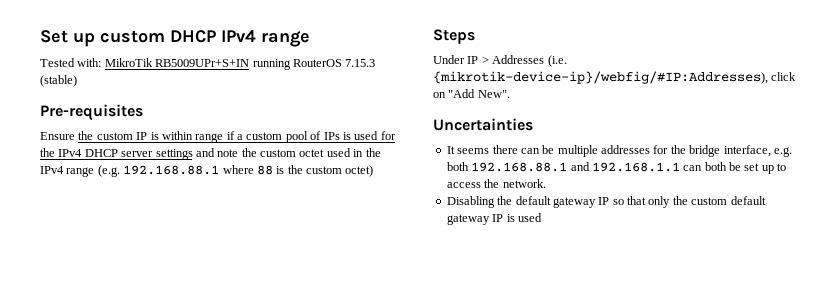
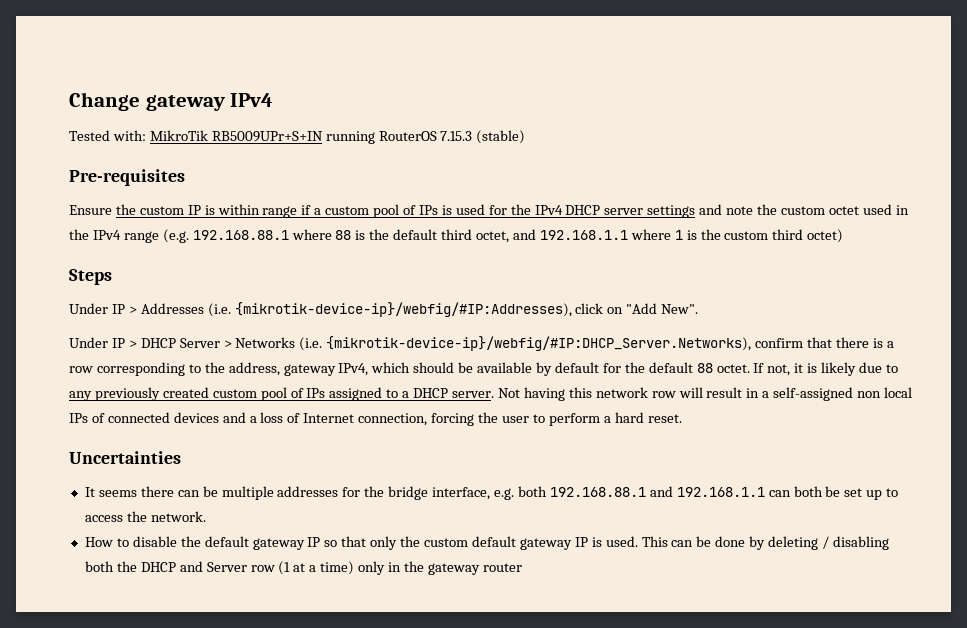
[40,30,310,47] Set up custom DHCP IPv4 range -> [69,92,274,111] Change gateway IPv4
[306,166,342,174] custom -> [393,229,804,243] default third octet, and 192.168.1.1 where 1 is the custom third
(510, 94) none -> [69,336,894,351] [69,362,898,376] [69,387,913,401] [69,412,682,426] // Under IP > DHCP Server > Networks (i.e. {mikrotik-device-ip}/webfig/#IP:DHCP_Server.Networks), confirm that there is a row corresponding to the address, gateway IPv4, which should be available by default for the default 88 octet. If not, it is likely due to any previously created custom pool of IPs assigned to a DHCP server. Not having this network row will result in a self-assigned non local IPs of connected devices and a loss of Internet connection, forcing the user to perform a hard reset.
[446,196,495,208] Disabling -> [84,536,177,547] How to disable
[517,213,542,222] used -> [605,536,889,550] [84,561,522,575] used. This can be done by deleting / disabling both the DHCP and Server row (1 at a time) only in the gateway router

